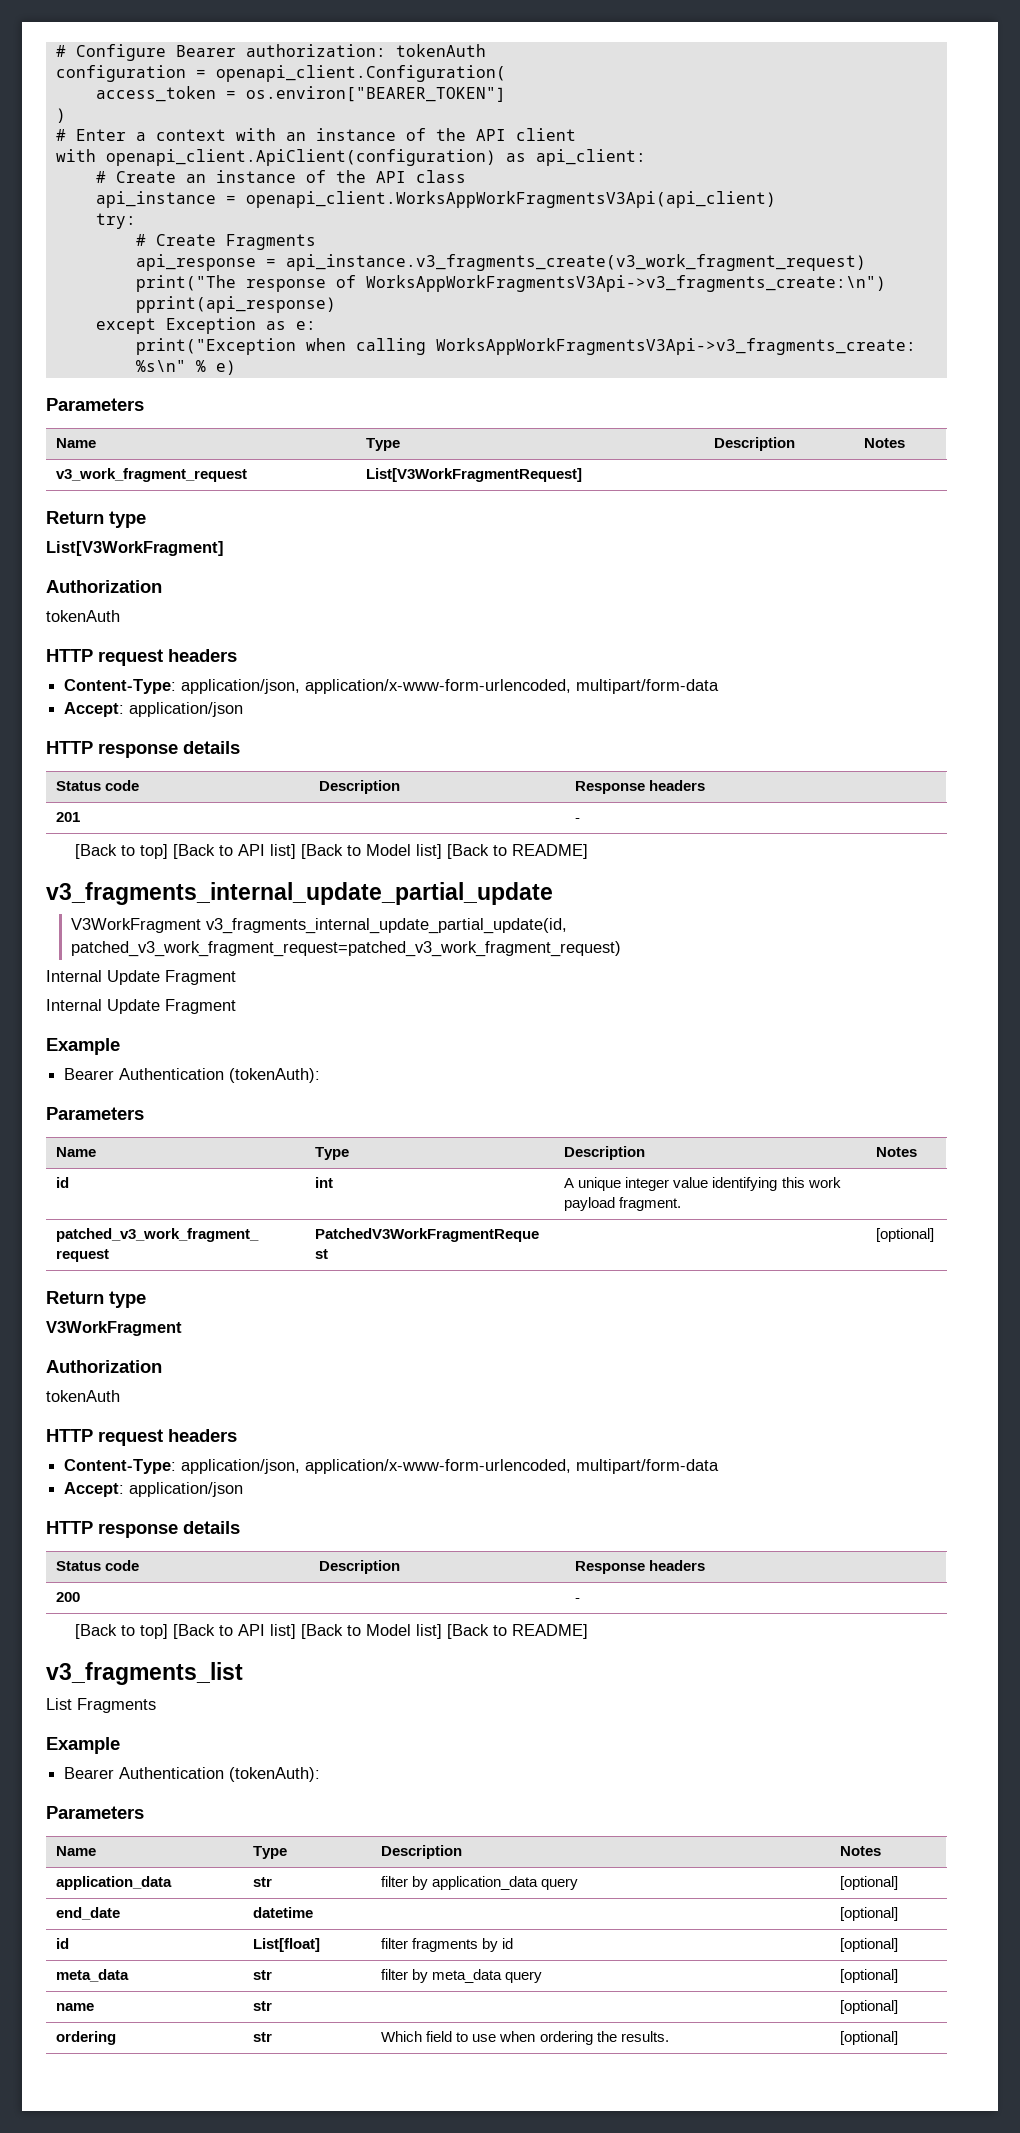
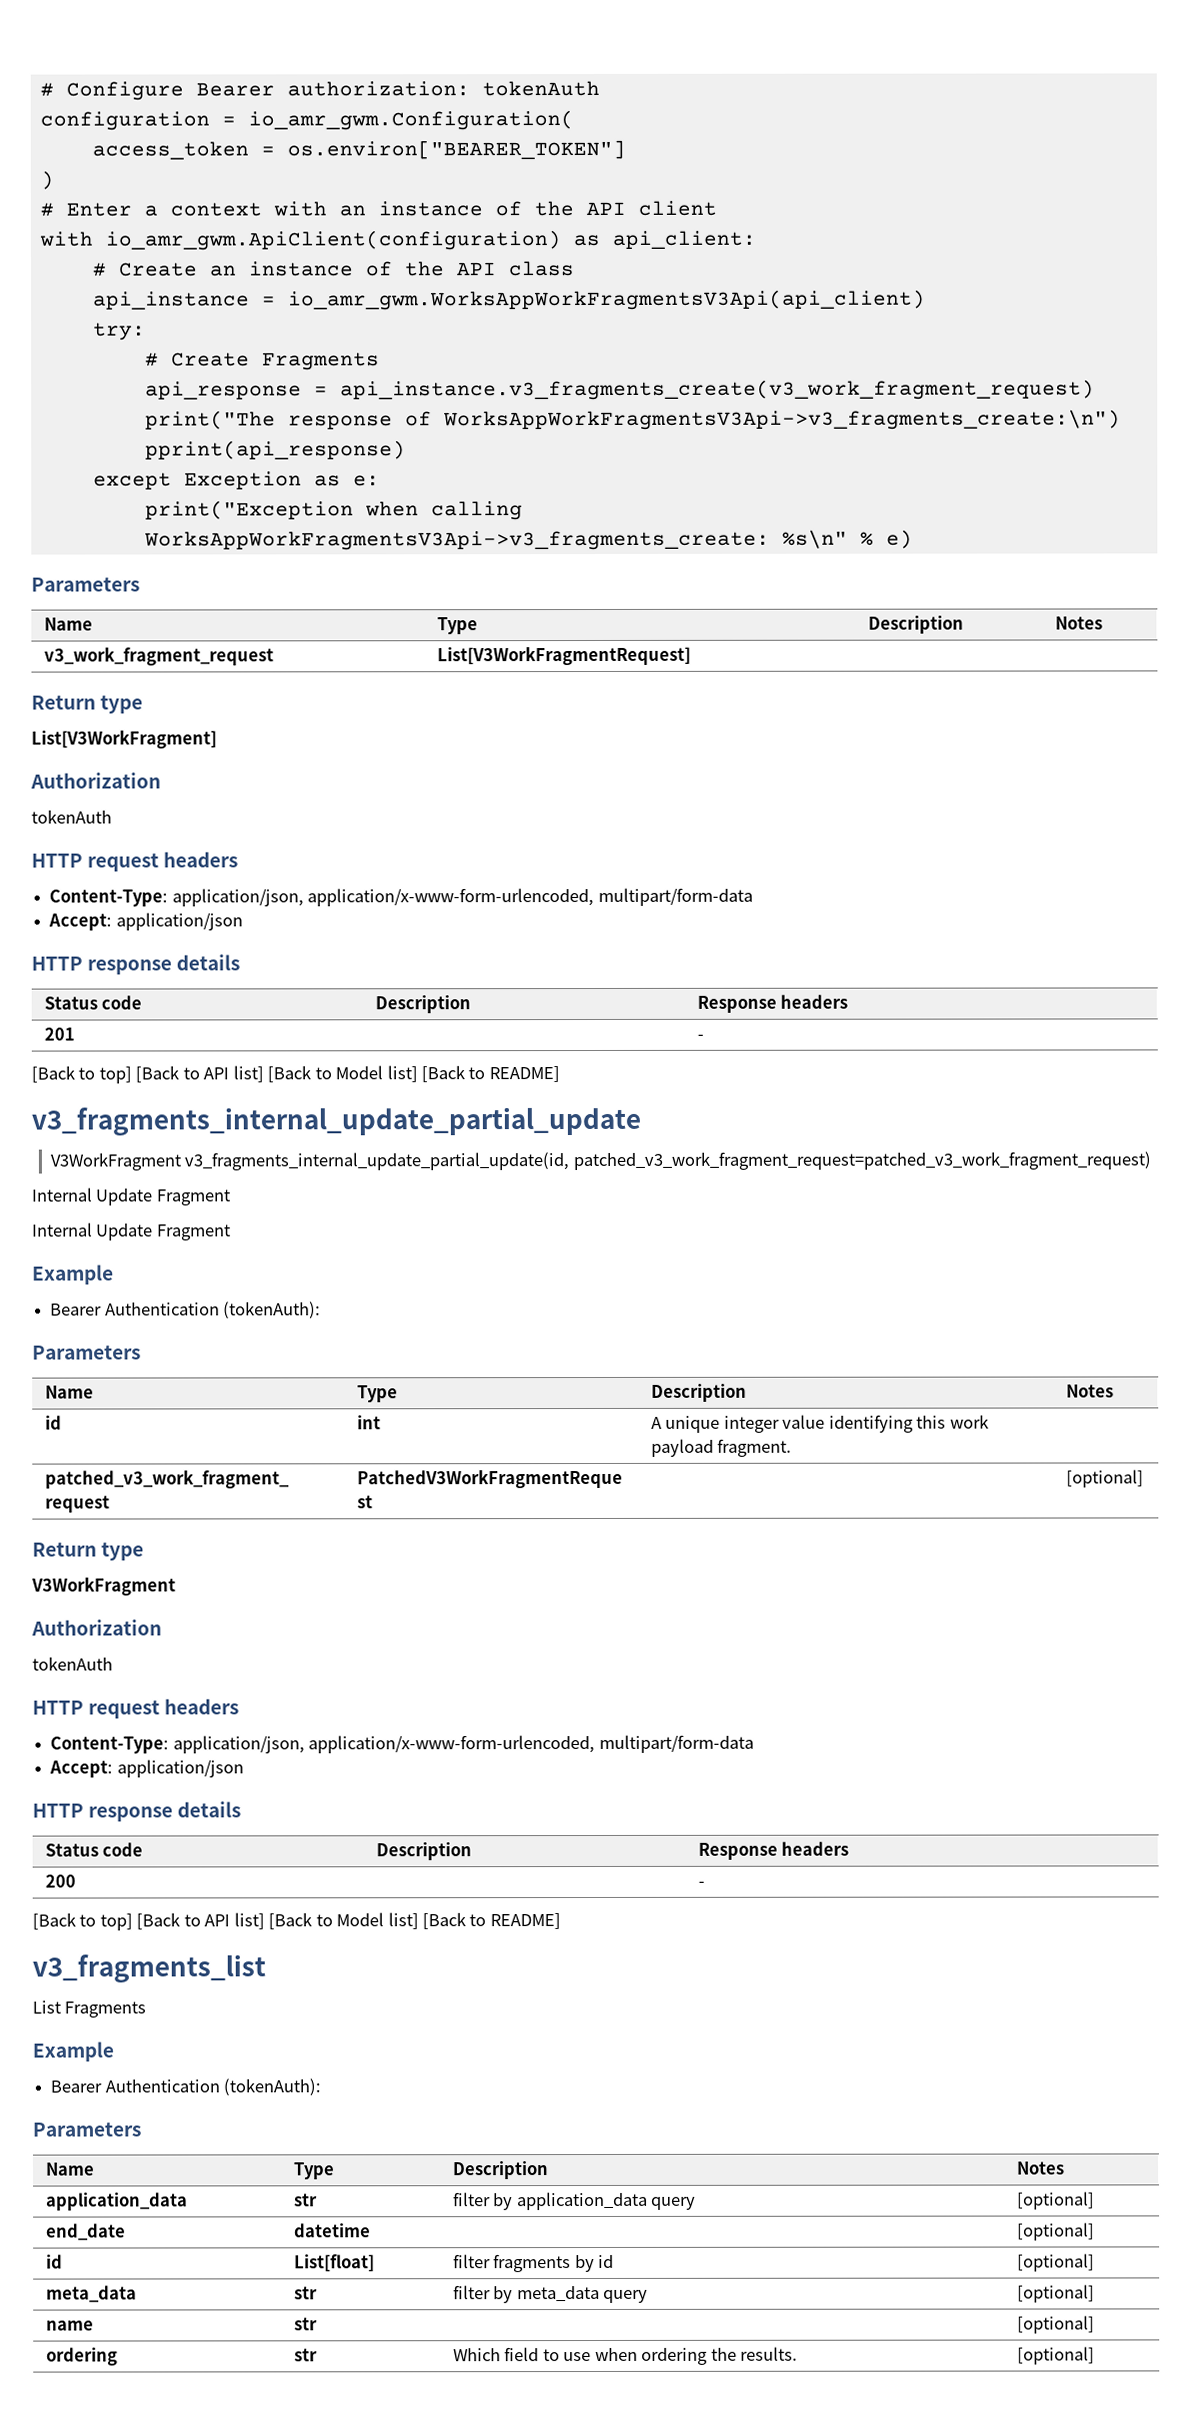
[215,65,506,82] openapi_client.Configuration( -> [247,110,574,131] io_amr_gwm.Configuration(
[105,149,496,166] openapi_client.ApiClient(configuration) -> [104,230,561,251] io_amr_gwm.ApiClient(configuration)
[245,191,776,208] openapi_client.WorksAppWorkFragmentsV3Api(api_client) -> [287,289,926,311] io_amr_gwm.WorksAppWorkFragmentsV3Api(api_client)

